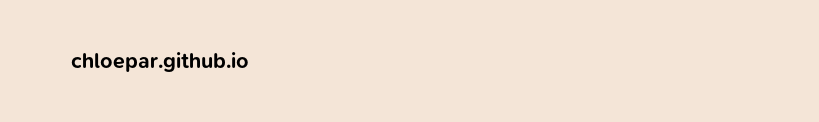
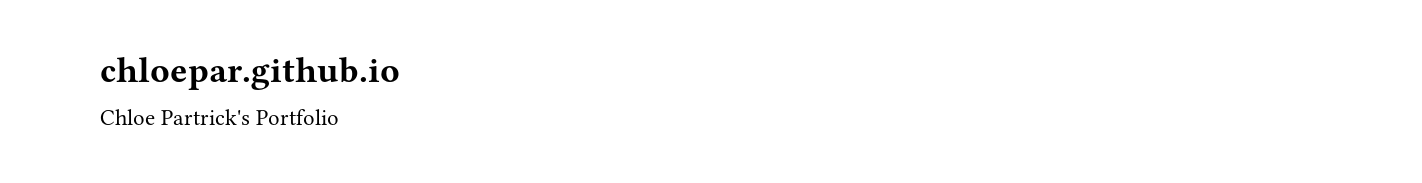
(249, 62) none -> [100,109,340,125] // Chloe Partrick's Portfolio

